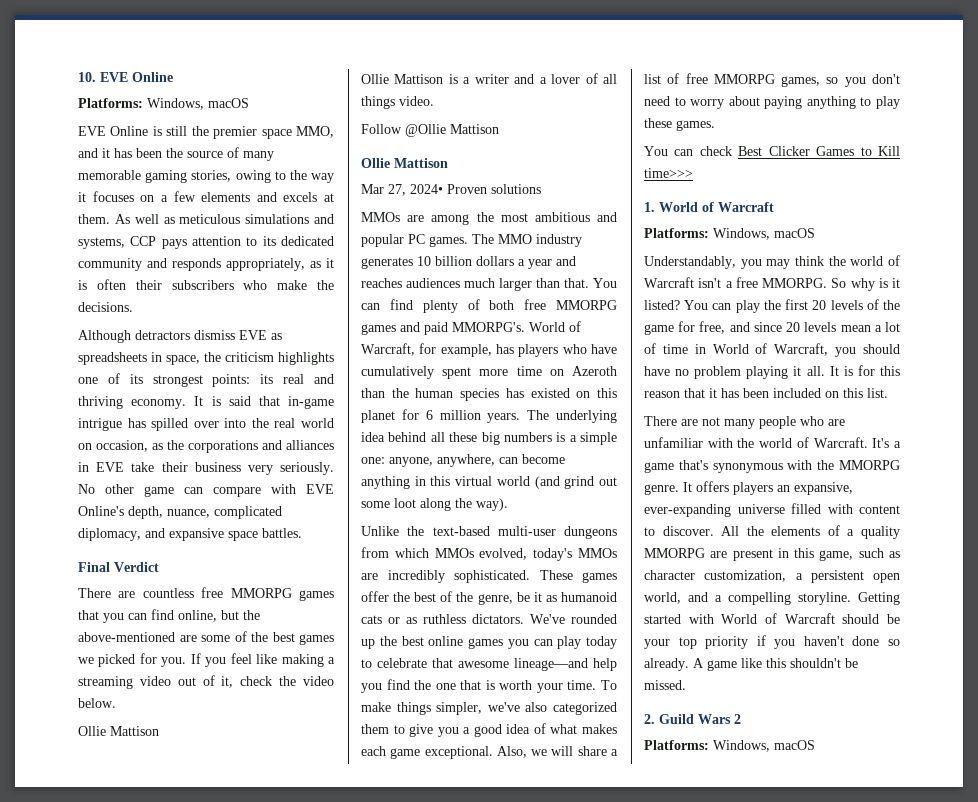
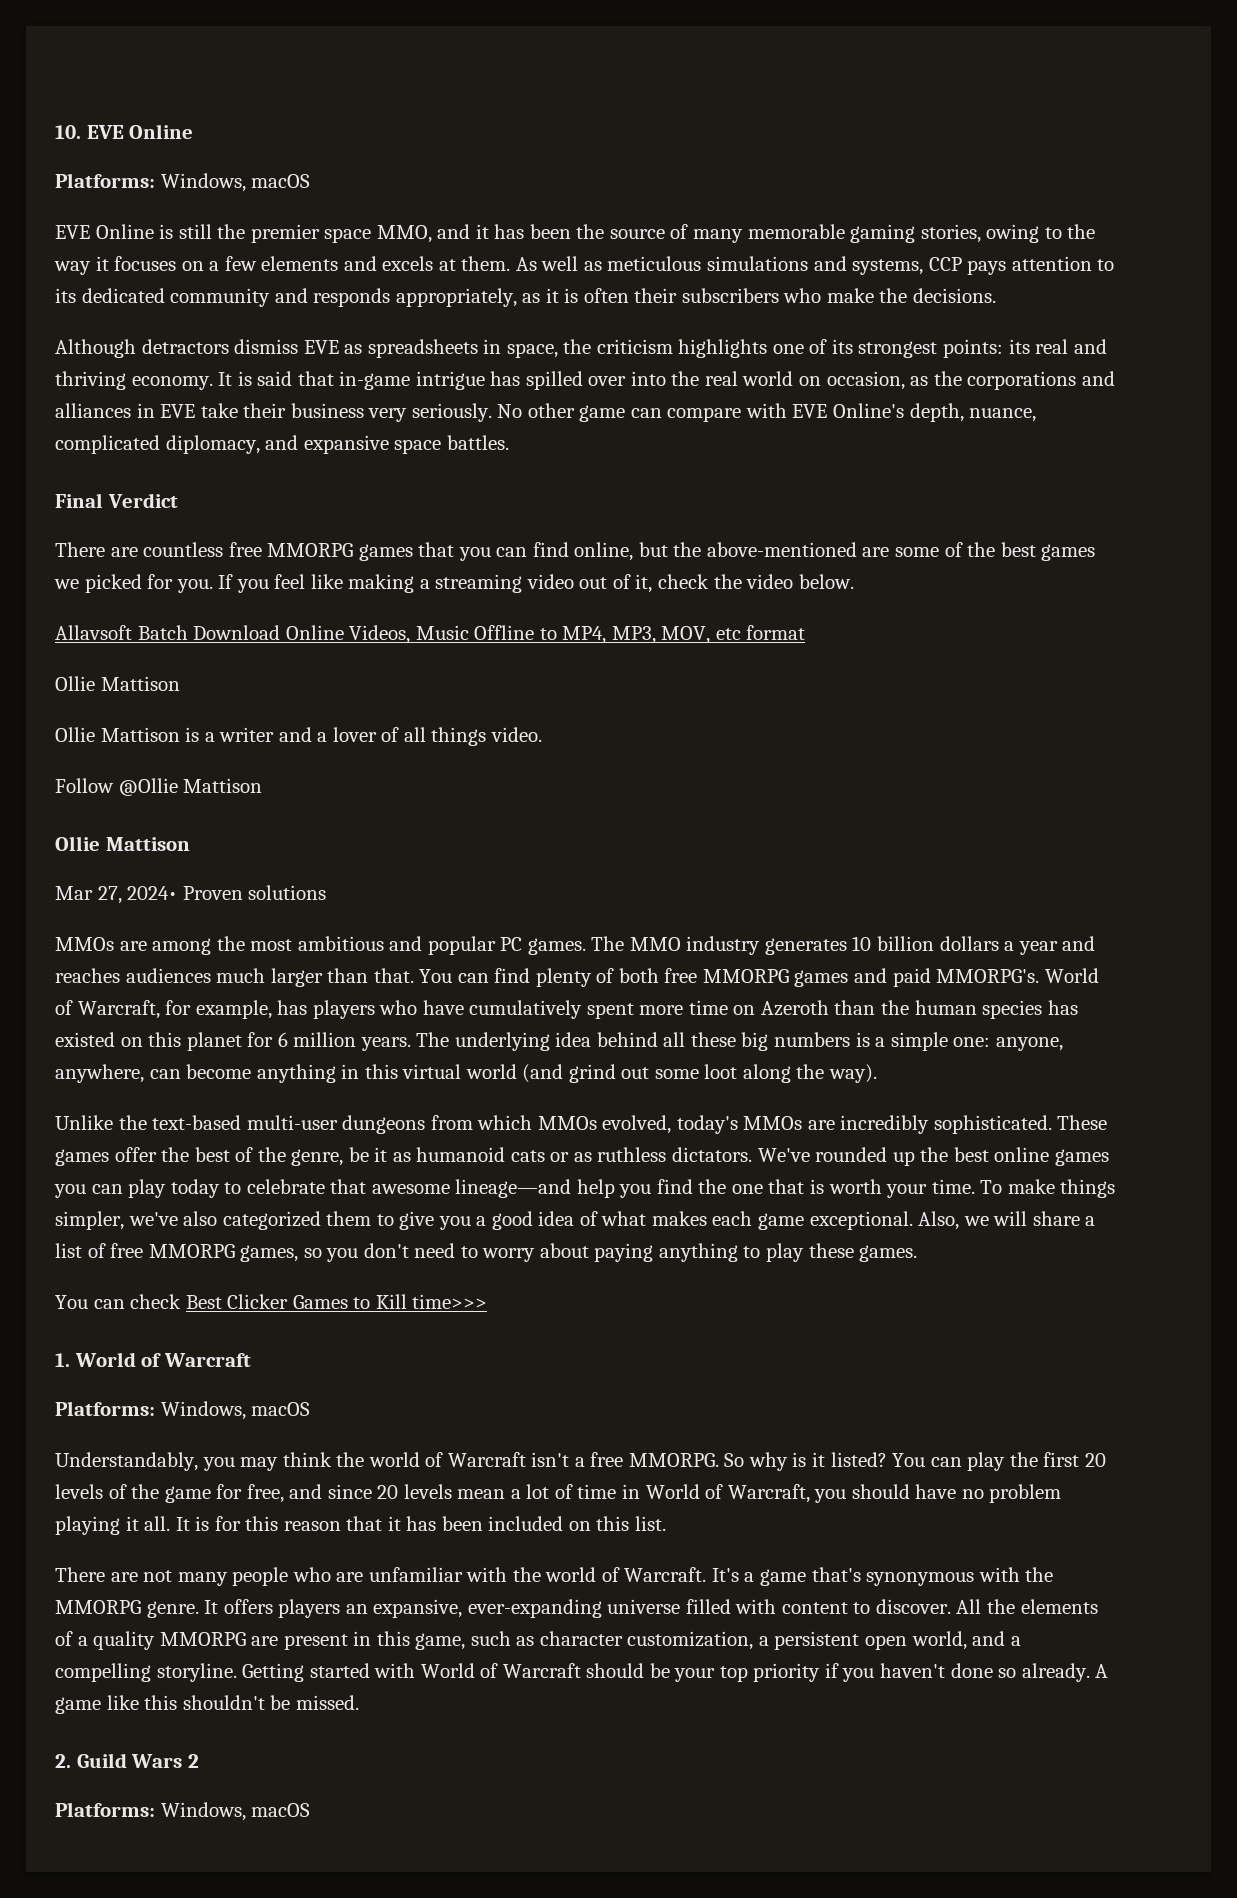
(116, 703) none -> [55,625,806,644] // Allavsoft Batch Download Online Videos, Music Offline to MP4, MP3, MOV, etc format

